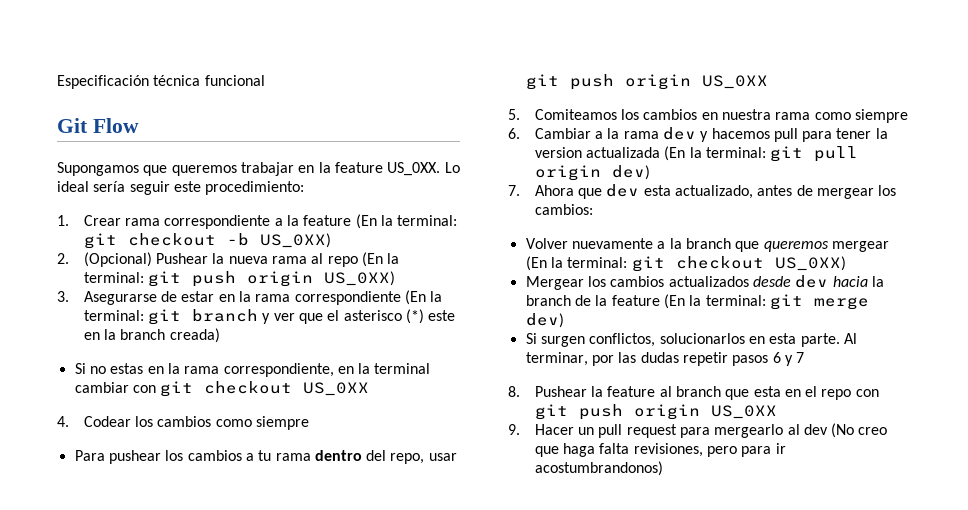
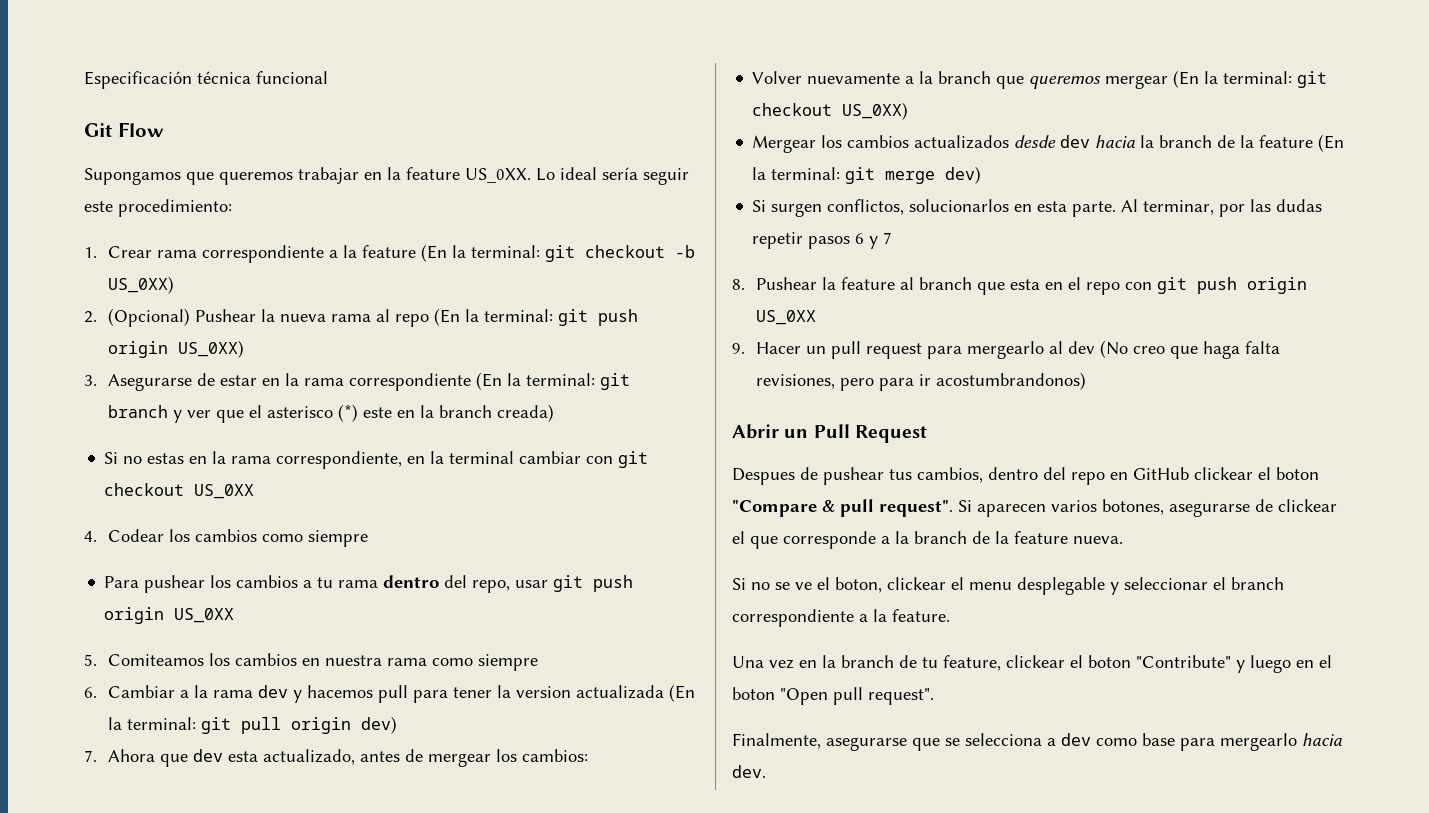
(663, 468) none -> [732,424,927,443] [732,467,1319,485] [732,499,1337,517] [732,531,1123,549] [732,577,1284,595] [732,609,950,627] [732,655,1332,673] [732,687,934,705] [732,733,1342,751] [732,765,766,778] // Abrir un Pull Request // Despues de pushear tus cambios, dentro del repo en GitHub clickear el boton "Compare & pull request". Si aparecen varios botones, asegurarse de clickear el que corresponde a la branch de la feature nueva. // Si no se ve el boton, clickear el menu desplegable y seleccionar el branch correspondiente a la feature. // Una vez en la branch de tu feature, clickear el boton "Contribute" y luego en el boton "Open pull request". // Finalmente, asegurarse que se selecciona a dev como base para mergearlo hacia dev.

